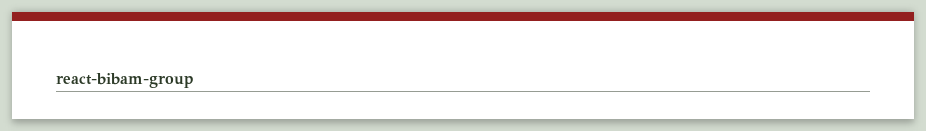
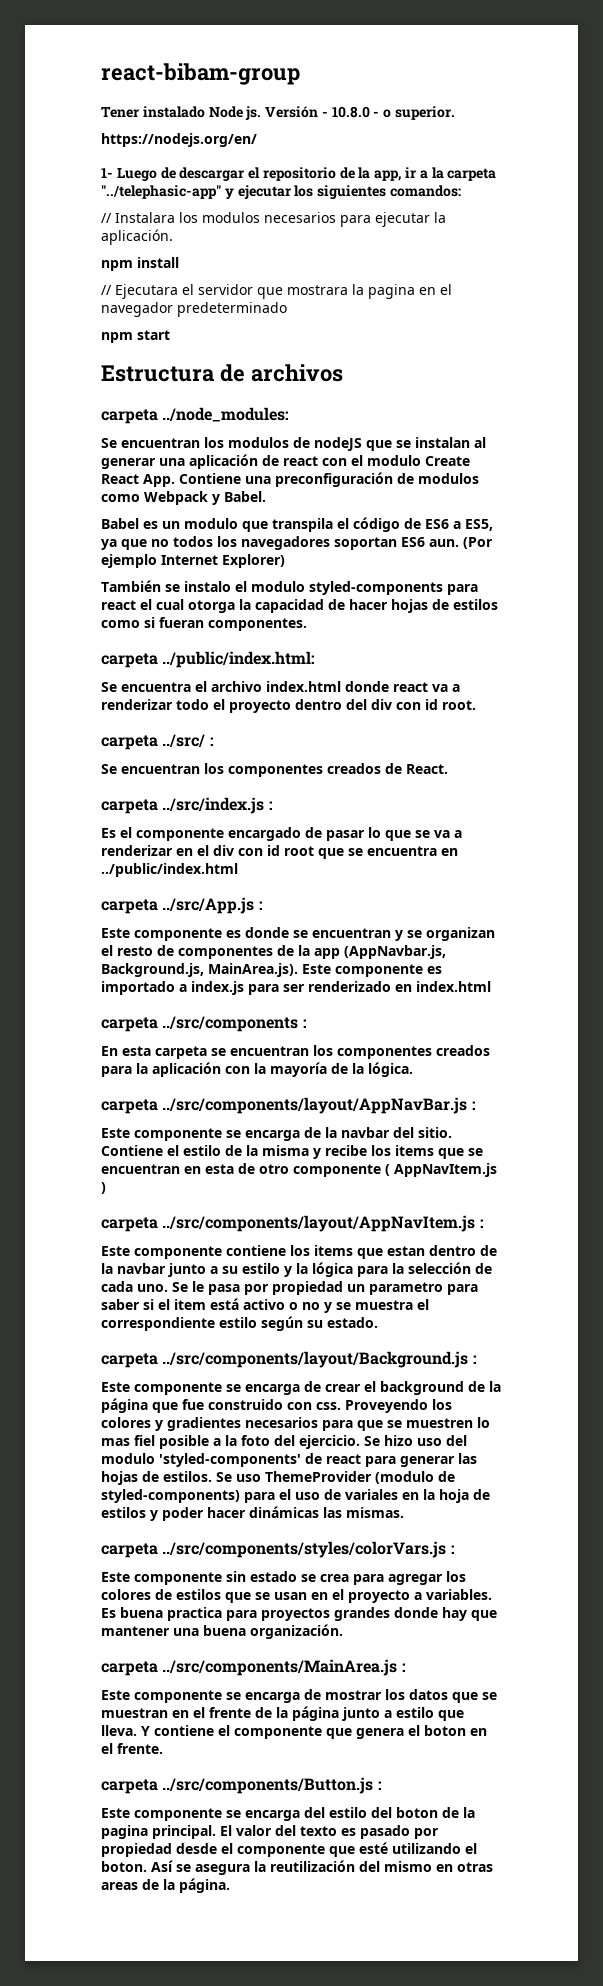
(194, 80) none -> [101,106,456,120] [101,133,257,147] [101,167,497,181] [101,185,461,199] [101,212,446,227] [101,229,173,245] [101,257,179,271] [101,284,452,299] [101,302,287,317] [101,330,170,343] [101,364,343,382] [101,407,290,424] [101,437,486,451] [101,454,470,469] [101,472,479,487] [101,491,266,505] [101,517,493,532] [101,536,493,550] [101,554,285,568] [101,580,478,595] [101,599,498,613] [101,617,307,631] [101,651,316,668] [101,681,460,692] [101,699,476,713] [101,734,214,750] [101,763,448,777] [101,797,273,814] [101,827,462,841] [101,845,458,859] [101,863,238,877] [101,897,263,914] [101,927,495,941] [101,945,446,959] [101,963,442,977] [101,981,491,995] [101,1016,307,1032] [101,1045,490,1059] [101,1062,413,1077] [101,1097,476,1114] [101,1127,452,1141] [101,1145,483,1159] [101,1163,497,1177] [101,1182,106,1194] [101,1215,484,1232] [101,1245,497,1259] [101,1262,492,1277] [101,1281,478,1295] [101,1298,429,1313] [101,1316,378,1331] [101,1351,477,1368] [101,1381,501,1395] [101,1398,452,1413] [101,1417,490,1431] [101,1435,467,1449] [101,1453,477,1467] [101,1471,455,1485] [101,1489,490,1503] [101,1506,404,1521] [101,1541,455,1558] [101,1571,466,1585] [101,1589,492,1603] [101,1607,497,1621] [101,1624,343,1639] [101,1659,406,1676] [101,1689,497,1703] [101,1706,464,1721] [101,1725,487,1739] [101,1743,163,1754] [101,1777,382,1794] [101,1807,475,1821] [101,1825,439,1839] [101,1842,477,1857] [101,1860,493,1875] [101,1878,230,1893] // Tener instalado Node js. Versión - 10.8.0 - o superior. // https://nodejs.org/en/ // 1- Luego de descargar el repositorio de la app, ir a la carpeta "../telephasic-app" y ejecutar los siguientes comandos: // // Instalara los modulos necesarios para ejecutar la aplicación. // npm install // // Ejecutara el servidor que mostrara la pagina en el navegador predeterminado // npm start // Estructura de archivos // carpeta ../node_modules: // Se encuentran los modulos de nodeJS que se instalan al generar una aplicación de react con el modulo Create React App. Contiene una preconfiguración de modulos como Webpack y Babel. // Babel es un modulo que transpila el código de ES6 a ES5, ya que no todos los navegadores soportan ES6 aun. (Por ejemplo Internet Explorer) // También se instalo el modulo styled-components para react el cual otorga la capacidad de hacer hojas de estilos como si fueran componentes. // carpeta ../public/index.html: // Se encuentra el archivo index.html donde react va a renderizar todo el proyecto dentro del div con id root. // carpeta ../src/ : // Se encuentran los componentes creados de React. // carpeta ../src/index.js : // Es el componente encargado de pasar lo que se va a renderizar en el div con id root que se encuentra en ../public/index.html // carpeta ../src/App.js : // Este componente es donde se encuentran y se organizan el resto de componentes de la app (AppNavbar.js, Background.js, MainArea.js). Este componente es importado a index.js para ser renderizado en index.html // carpeta ../src/components : // En esta carpeta se encuentran los componentes creados para la aplicación con la mayoría de la lógica. // carpeta ../src/components/layout/AppNavBar.js : // Este componente se encarga de la navbar del sitio. Contiene el estilo de la misma y recibe los items que se encuentran en esta de otro componente ( AppNavItem.js ) // carpeta ../src/components/layout/AppNavItem.js : // Este componente contiene los items que estan dentro de la navbar junto a su estilo y la lógica para la selección de cada uno. Se le pasa por propiedad un parametro para saber si el item está activo o no y se muestra el correspondiente estilo según su estado. // carpeta ../src/components/layout/Background.js : // Este componente se encarga de crear el background de la página que fue construido con css. Proveyendo los colores y gradientes necesarios para que se muestren lo mas fiel posible a la foto del ejercicio. Se hizo uso del modulo 'styled-components' de react para generar las hojas de estilos. Se uso ThemeProvider (modulo de styled-components) para el uso de variales en la hoja de estilos y poder hacer dinámicas las mismas. // carpeta ../src/components/styles/colorVars.js : // Este componente sin estado se crea para agregar los colores de estilos que se usan en el proyecto a variables. Es buena practica para proyectos grandes donde hay que mantener una buena organización. // carpeta ../src/components/MainArea.js : // Este componente se encarga de mostrar los datos que se muestran en el frente de la página junto a estilo que lleva. Y contiene el componente que genera el boton en el frente. // carpeta ../src/components/Button.js : // Este componente se encarga del estilo del boton de la pagina principal. El valor del texto es pasado por propiedad desde el componente que esté utilizando el boton. Así se asegura la reutilización del mismo en otras areas de la página.

